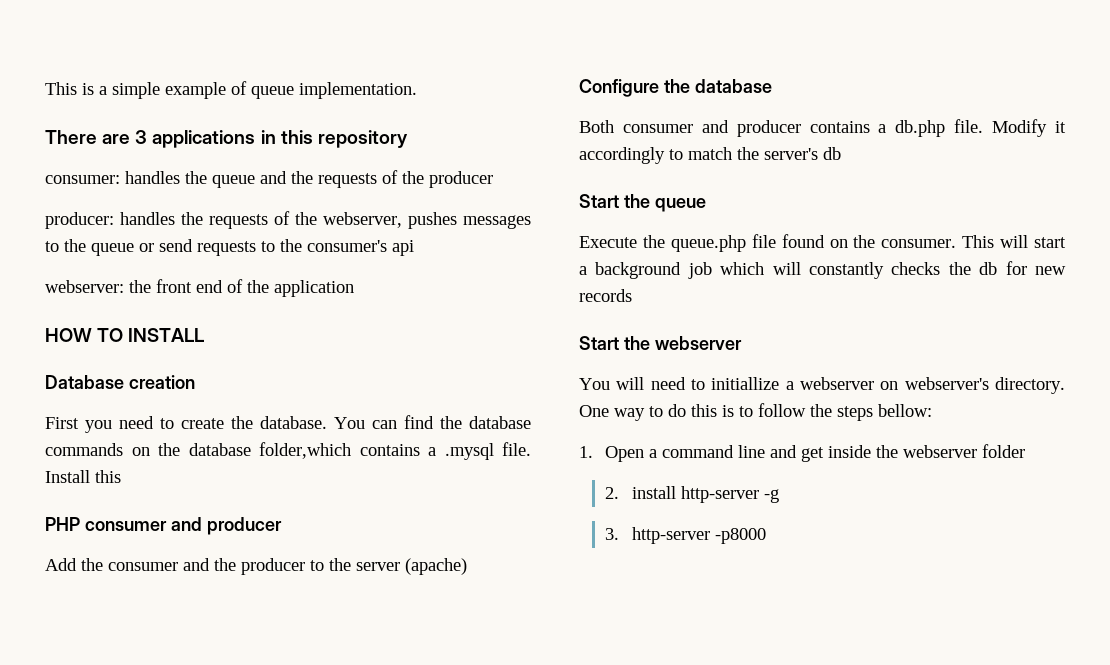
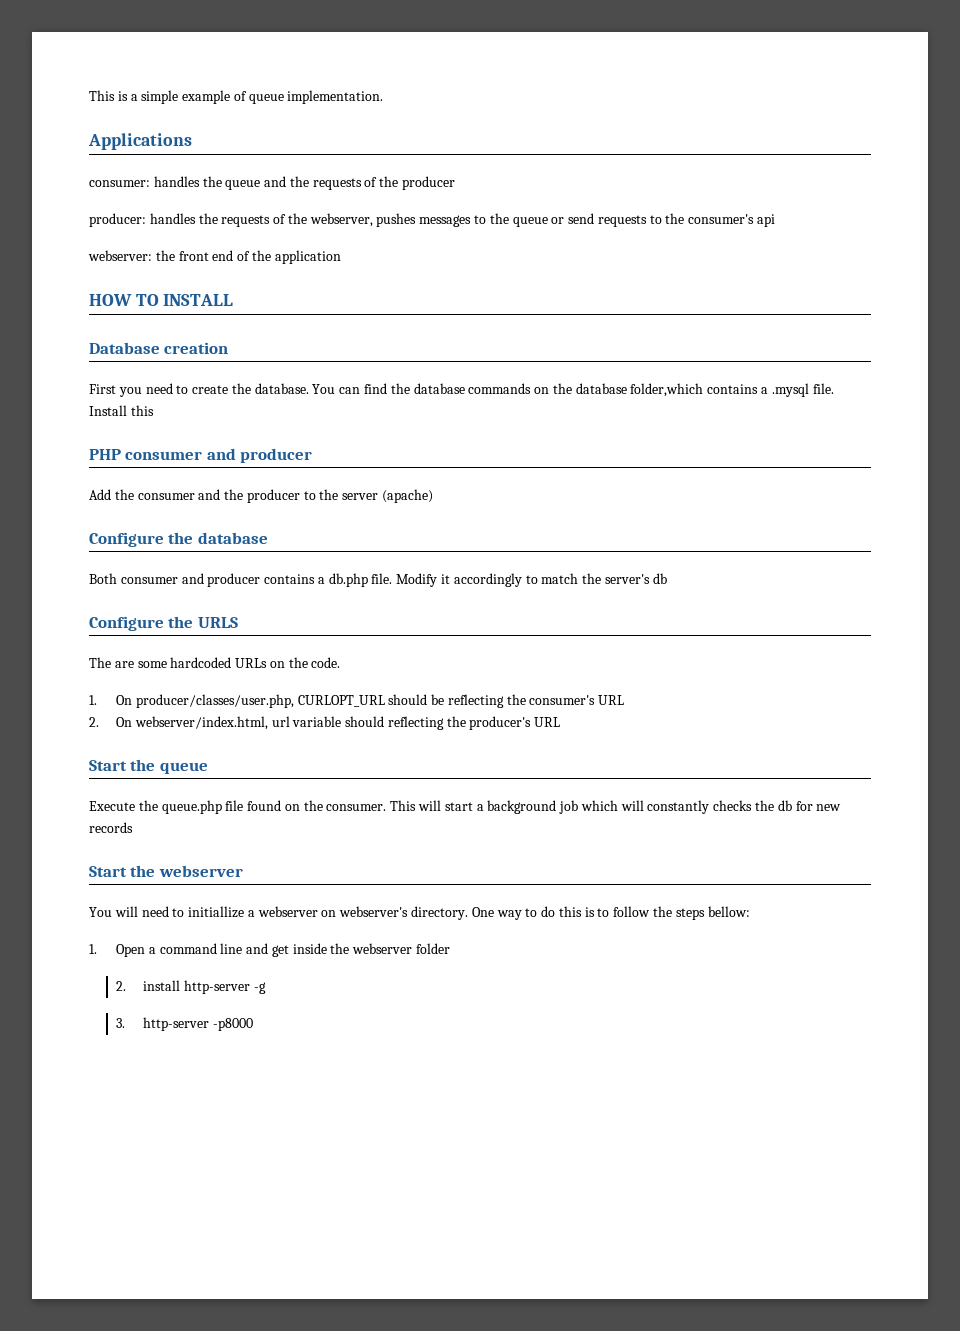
[45,130,408,148] There are 3 applications in this repository -> [88,133,192,150] Applications
(841, 153) none -> [89,616,238,631] [89,657,341,668] [89,694,625,708] [89,716,561,730] // Configure the URLS // The are some hardcoded URLs on the code. // 1. On producer/classes/user.php, CURLOPT_URL should be reflecting the consumer's URL // 2. On webserver/index.html, url variable should reflecting the producer's URL

